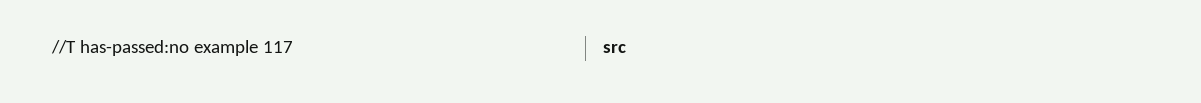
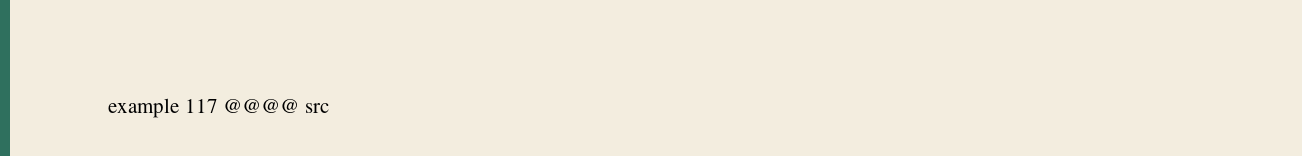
[51,40,189,56] //T has-passed:no -> (108, 108) none
(293, 47) // -> [223,99,300,113] @@@@

